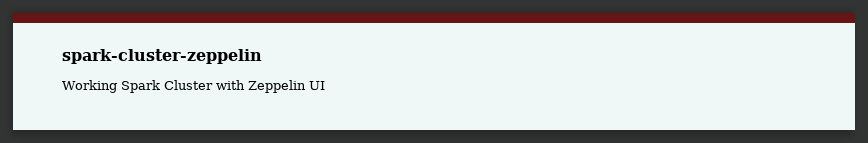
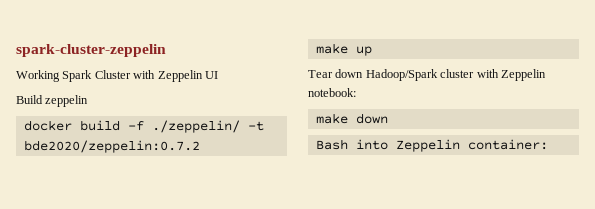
(325, 85) none -> [16,95,89,107] [23,120,264,133] [23,140,200,153] [315,43,372,56] [308,69,546,81] [308,88,356,97] [315,113,388,124] [315,139,548,152] // Build zeppelin // docker build -f ./zeppelin/ -t bde2020/zeppelin:0.7.2 // make up // Tear down Hadoop/Spark cluster with Zeppelin notebook: // make down // Bash into Zeppelin container:

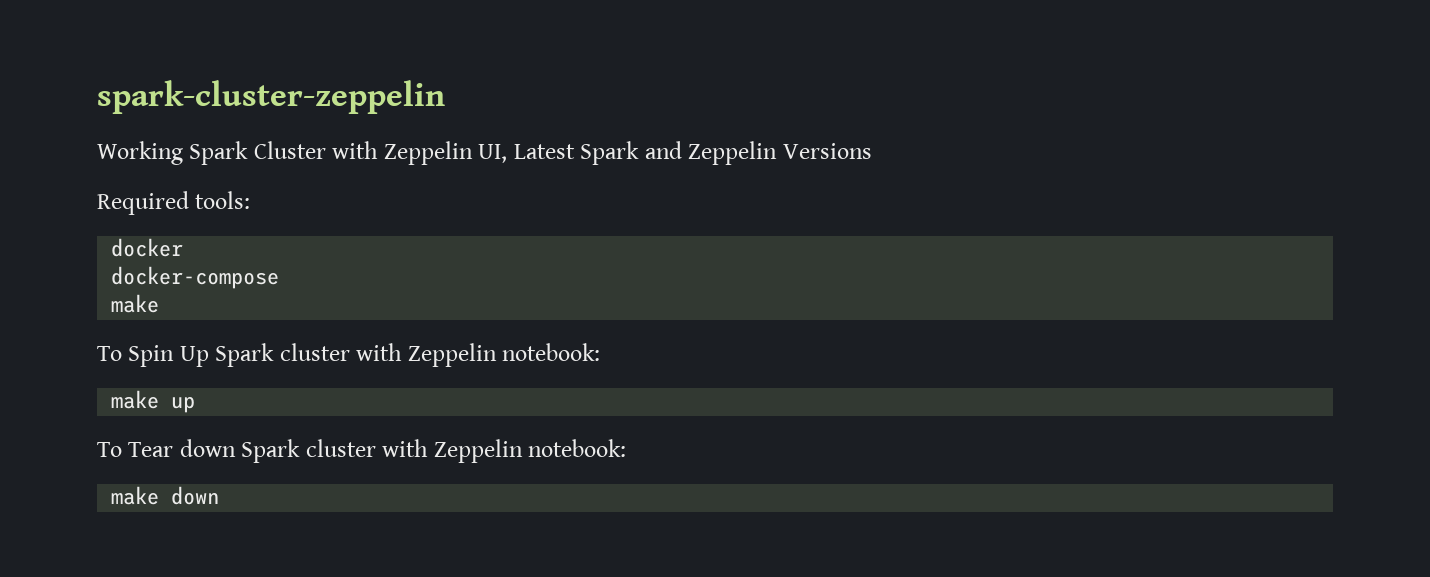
[204,71,218,79] [16,95,89,107] [23,120,264,133] [23,140,200,153] UI // Build zeppelin // docker build -f ./zeppelin/ -t bde2020/zeppelin:0.7.2 -> [478,141,872,165] [97,191,251,215] [111,238,184,257] [111,266,280,289] [111,294,160,313] [97,343,601,367] UI, Latest Spark and Zeppelin Versions // Required tools: // docker // docker-compose // make // To Spin Up Spark cluster with Zeppelin notebook:
(372, 51) none -> [97,442,122,457] To
[365,69,438,81] Hadoop/Spark -> [241,439,301,463] Spark
[315,139,548,152] // Bash into Zeppelin container: -> (220, 495) none

